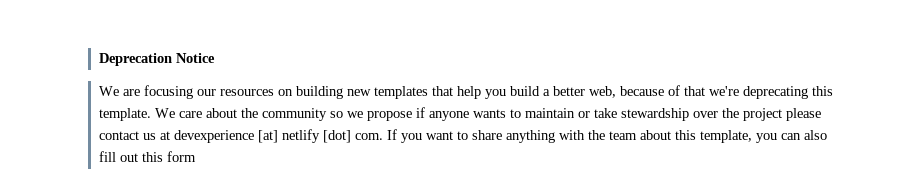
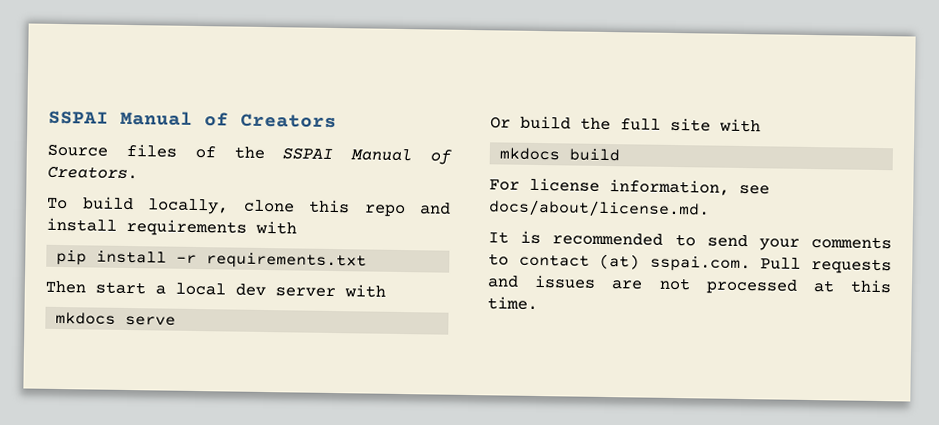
[98,53,215,66] [98,85,833,99] [98,107,821,121] [98,129,827,143] [98,151,196,162] Deprecation Notice // We are focusing our resources on building new templates that help you build a better web, because of that we're deprecating this template. We care about the community so we propose if anyone wants to maintain or take stewardship over the project please contact us at devexperience [at] netlify [dot] com. If you want to share anything with the team about this template, you can also fill out this form -> [48,110,337,129] [47,143,452,165] [47,165,138,180] [47,196,451,218] [46,217,297,237] [56,249,368,270] [45,280,386,298] [55,311,177,326] [490,115,761,133] [499,147,621,162] [489,177,770,196] [488,199,710,218] [488,230,892,251] [488,253,892,275] [487,274,892,295] [487,296,538,311] SSPAI Manual of Creators // Source files of the SSPAI Manual of Creators. // To build locally, clone this repo and install requirements with // pip install -r requirements.txt // Then start a local dev server with // mkdocs serve // Or build the full site with // mkdocs build // For license information, see docs/about/license.md. // It is recommended to send your comments to contact (at) sspai.com. Pull requests and issues are not processed at this time.

